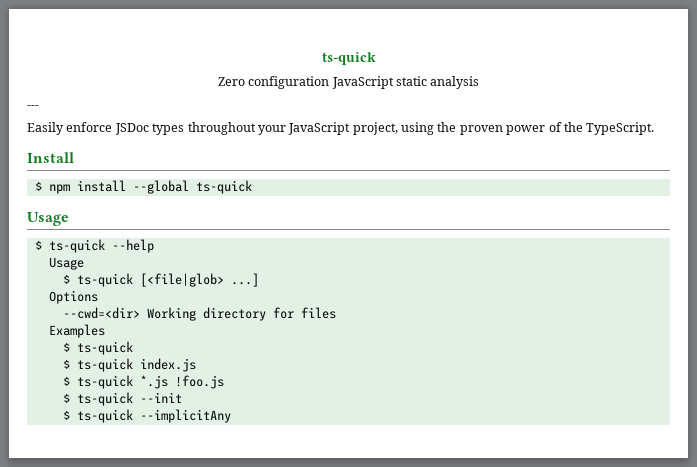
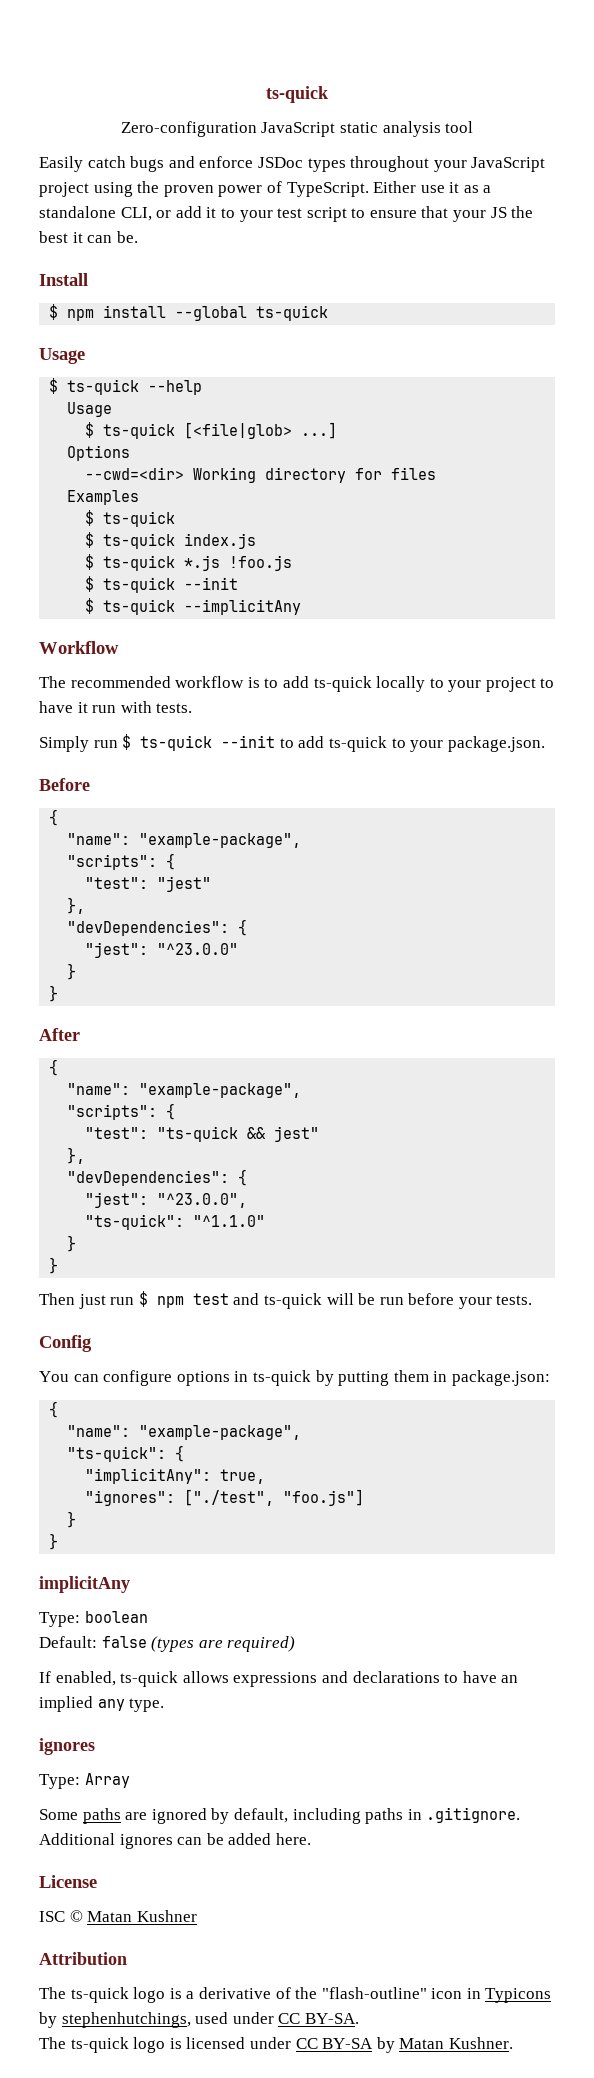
[321,52,376,65] [217,76,330,89] ts-quick // Zero configuration -> [266,86,328,103] [120,121,257,137] ts-quick // Zero-configuration
[27,105,39,109] // --- -> [445,121,474,133] tool
(64, 128) none -> [87,156,195,172] catch bugs and
[352,122,398,135] project, -> [39,182,89,197] project
[563,122,655,135] the TypeScript. -> [286,181,492,197] [39,206,534,222] [39,231,138,243] TypeScript. Either use it as a standalone CLI, or add it to your test script to ensure that your JS the best it can be.
(231, 416) none -> [39,641,119,654] [39,676,555,692] [39,701,193,713] [39,734,545,752] [39,778,90,791] [49,809,59,826] [67,833,302,848] [67,853,176,870] [85,876,212,892] [67,897,86,914] [67,919,248,936] [85,942,239,958] [67,963,77,980] [49,985,59,1002] [39,1028,80,1041] [49,1059,59,1076] [67,1083,302,1098] [67,1103,176,1120] [85,1126,320,1142] [67,1147,86,1164] [67,1169,248,1186] [85,1192,248,1208] [85,1214,266,1230] [67,1235,77,1252] [49,1257,59,1274] [39,1291,533,1309] [39,1335,92,1352] [39,1370,550,1386] [49,1401,59,1418] [67,1425,302,1440] [67,1445,185,1462] [85,1468,266,1484] [85,1489,365,1506] [67,1511,77,1528] [49,1533,59,1550] [39,1576,130,1593] [39,1611,148,1627] [39,1636,296,1652] [39,1671,519,1687] [39,1696,165,1712] [39,1738,95,1755] [39,1773,130,1789] [39,1807,521,1824] [39,1833,311,1849] [39,1875,97,1888] [39,1910,197,1922] [39,1952,127,1965] [39,1987,552,2003] [39,2012,359,2028] [39,2037,513,2053] // Workflow // The recommended workflow is to add ts-quick locally to your project to have it run with tests. // Simply run $ ts-quick --init to add ts-quick to your package.json. // Before // { // "name": "example-package", // "scripts": { // "test": "jest" // }, // "devDependencies": { // "jest": "^23.0.0" // } // } // After // { // "name": "example-package", // "scripts": { // "test": "ts-quick && jest" // }, // "devDependencies": { // "jest": "^23.0.0", // "ts-quick": "^1.1.0" // } // } // Then just run $ npm test and ts-quick will be run before your tests. // Config // You can configure options in ts-quick by putting them in package.json: // { // "name": "example-package", // "ts-quick": { // "implicitAny": true, // "ignores": ["./test", "foo.js"] // } // } // implicitAny // Type: boolean // Default: false (types are required) // If enabled, ts-quick allows expressions and declarations to have an implied any type. // ignores // Type: Array // Some paths are ignored by default, including paths in .gitignore. Additional ignores can be added here. // License // ISC © Matan Kushner // Attribution // The ts-quick logo is a derivative of the "flash-outline" icon in Typicons by stephenhutchings, used under CC BY-SA. // The ts-quick logo is licensed under CC BY-SA by Matan Kushner.

